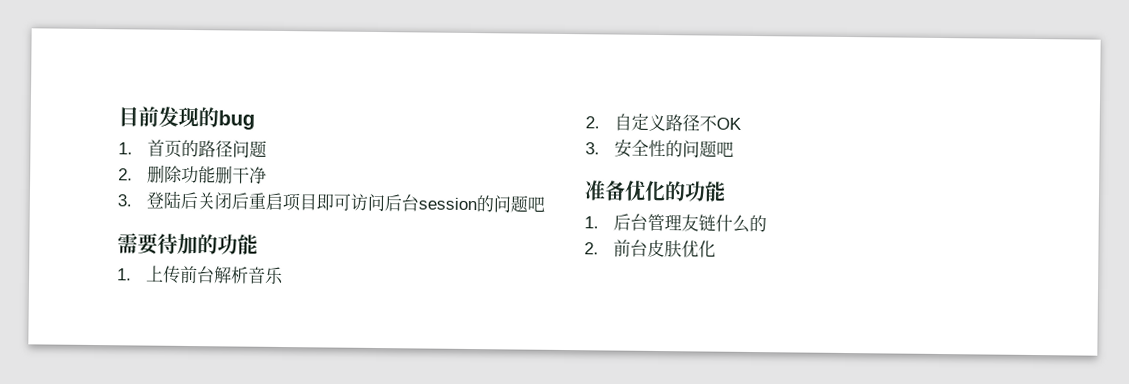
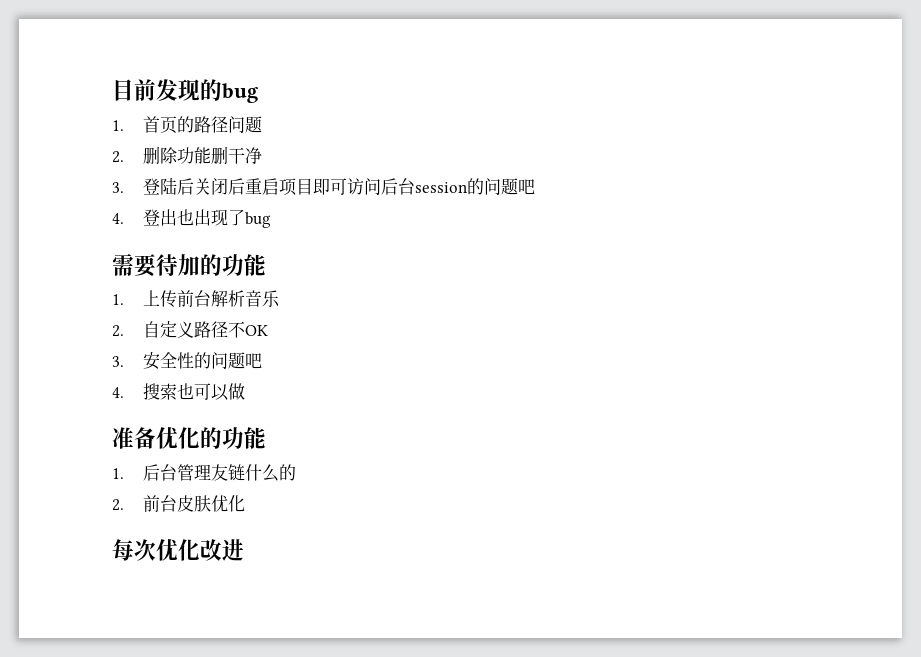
(545, 204) none -> [112,209,272,228] // 4.登出也出现了bug
(734, 149) none -> [112,383,246,401] // 4.搜索也可以做
(716, 249) none -> [112,539,244,561] // 每次优化改进

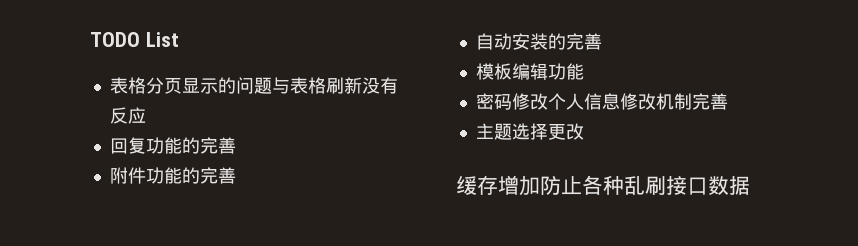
[112,79,258,103] [112,116,263,134] [112,146,263,164] [112,177,536,196] [112,209,272,228] [112,253,266,277] [112,290,281,308] [112,321,269,338] [112,352,263,370] [112,383,246,401] [112,427,266,449] [112,464,297,482] [112,495,246,512] [112,539,244,561] 目前发现的bug // 1.首页的路径问题 // 2.删除功能删干净 // 3.登陆后关闭后重启项目即可访问后台session的问题吧 // 4.登出也出现了bug // 需要待加的功能 // 1.上传前台解析音乐 // 2.自定义路径不OK // 3.安全性的问题吧 // 4.搜索也可以做 // 准备优化的功能 // 1.后台管理友链什么的 // 2.前台皮肤优化 // 每次优化改进 -> [90,32,179,47] [109,77,398,94] [109,107,146,124] [109,137,236,154] [109,167,236,184] [475,33,602,50] [475,63,584,80] [475,93,728,110] [475,123,584,140] [456,175,750,196] TODO List // 表格分页显示的问题与表格刷新没有反应 // 回复功能的完善 // 附件功能的完善 // 自动安装的完善 // 模板编辑功能 // 密码修改个人信息修改机制完善 // 主题选择更改 // 缓存增加防止各种乱刷接口数据

